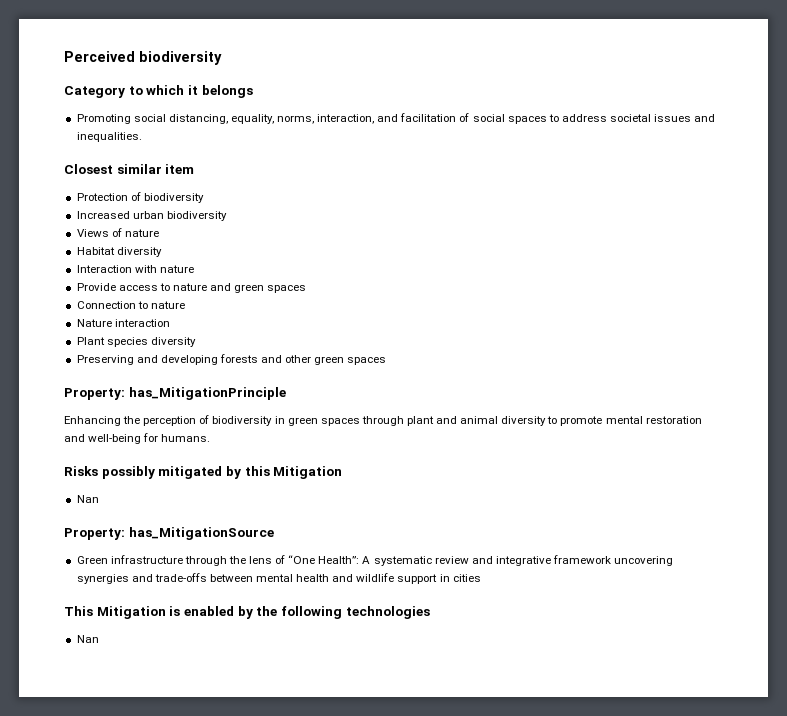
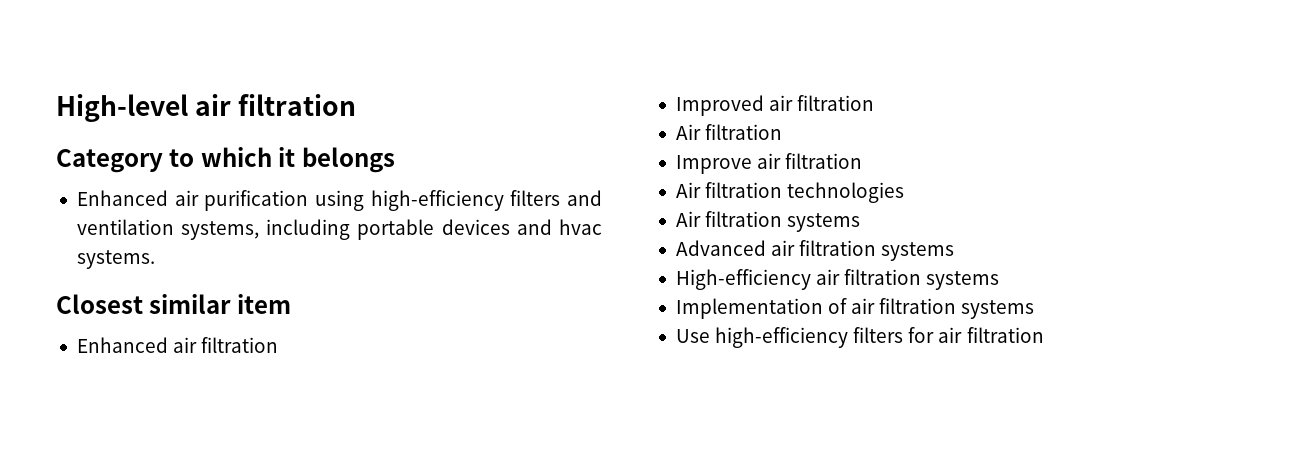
[64,51,222,65] Perceived biodiversity -> [56,94,357,122] High-level air filtration
[76,113,716,124] [76,132,142,142] [64,164,195,174] [76,192,204,203] [76,211,227,221] [76,228,159,237] [76,247,162,257] [76,265,194,273] [76,283,307,293] [76,301,185,309] [76,319,170,327] [76,337,196,347] [76,354,387,365] [64,387,286,400] [64,415,702,426] [64,433,211,444] [64,466,343,479] [76,495,99,503] [64,527,274,540] [76,555,674,566] [76,573,481,584] [64,606,430,619] [76,635,99,643] Promoting social distancing, equality, norms, interaction, and facilitation of social spaces to address societal issues and inequalities. // Closest similar item // Protection of biodiversity // Increased urban biodiversity // Views of nature // Habitat diversity // Interaction with nature // Provide access to nature and green spaces // Connection to nature // Nature interaction // Plant species diversity // Preserving and developing forests and other green spaces // Property: has_MitigationPrinciple // Enhancing the perception of biodiversity in green spaces through plant and animal diversity to promote mental restoration and well-being for humans. // Risks possibly mitigated by this Mitigation // Nan // Property: has_MitigationSource // Green infrastructure through the lens of “One Health”: A systematic review and integrative framework uncovering synergies and trade-offs between mental health and wildlife support in cities // This Mitigation is enabled by the following technologies // Nan -> [76,190,602,211] [76,219,602,240] [76,250,155,269] [56,294,291,314] [76,337,279,353] [675,95,875,116] [675,124,783,140] [675,153,863,174] [675,182,905,203] [675,211,861,232] [675,240,955,261] [675,269,1000,290] [675,298,1035,319] [675,327,1044,348] Enhanced air purification using high-efficiency filters and ventilation systems, including portable devices and hvac systems. // Closest similar item // Enhanced air filtration // Improved air filtration // Air filtration // Improve air filtration // Air filtration technologies // Air filtration systems // Advanced air filtration systems // High-efficiency air filtration systems // Implementation of air filtration systems // Use high-efficiency filters for air filtration

